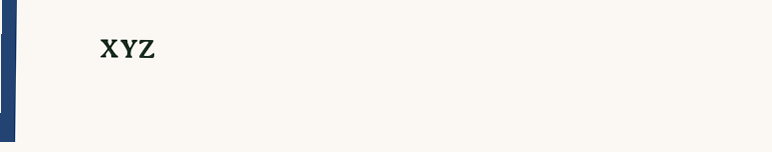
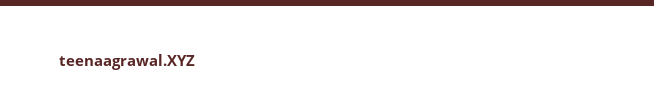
[99,39,156,59] XYZ -> [59,54,195,70] teenaagrawal.XYZ

